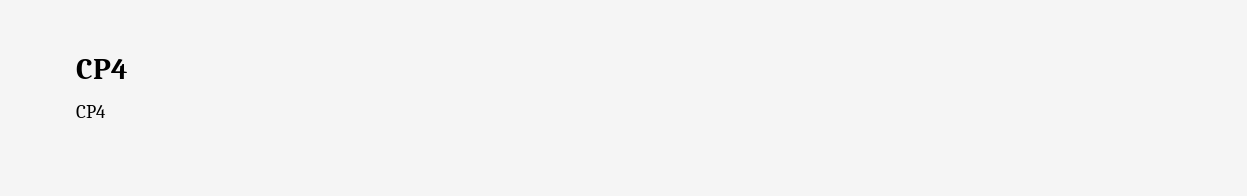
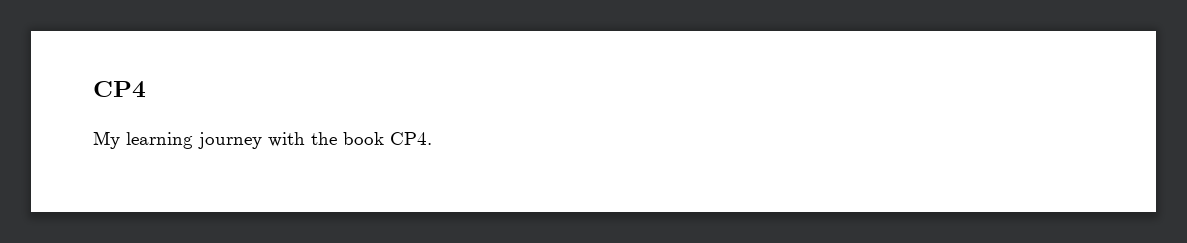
[76,105,106,118] CP4 -> [93,131,432,149] My learning journey with the book CP4.

